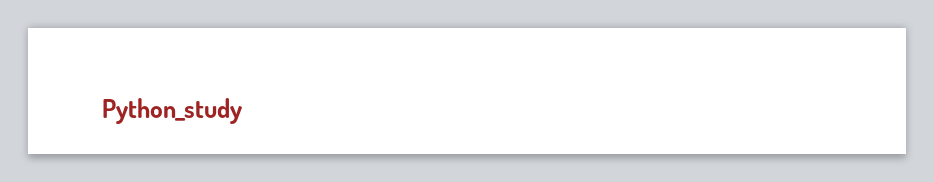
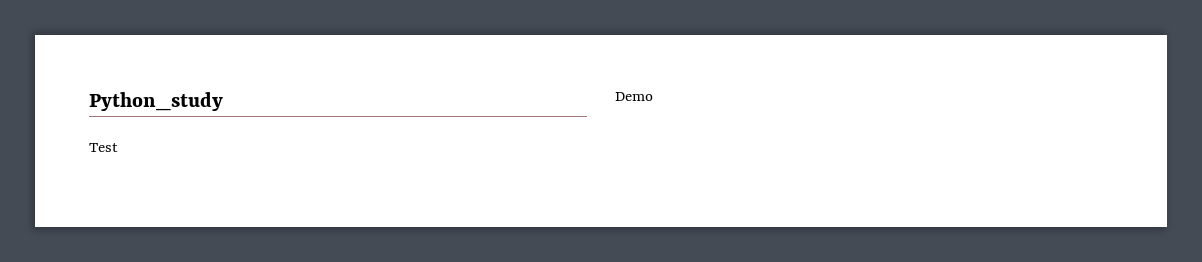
(242, 111) none -> [89,143,118,152] [615,92,653,101] // Test // Demo

